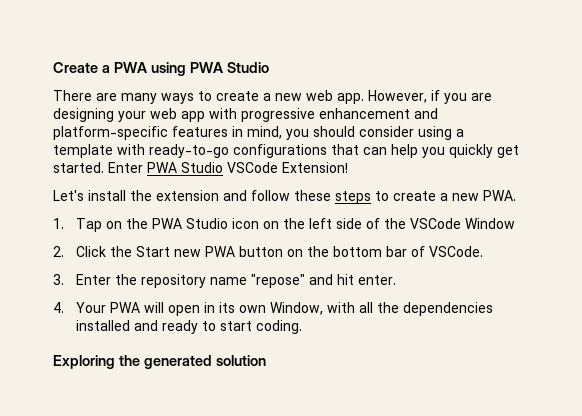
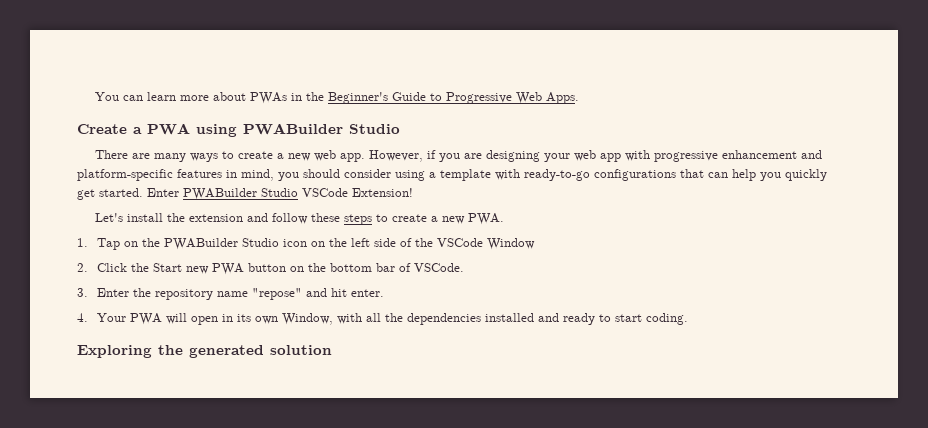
(53, 67) none -> [94,92,579,104] You can learn more about PWAs in the Beginner's Guide to Progressive Web Apps. //
[189,62,223,73] PWA -> [243,123,343,135] PWABuilder
[147,162,177,173] PWA -> [183,188,257,200] PWABuilder
[151,218,182,229] PWA -> [164,238,239,250] PWABuilder

